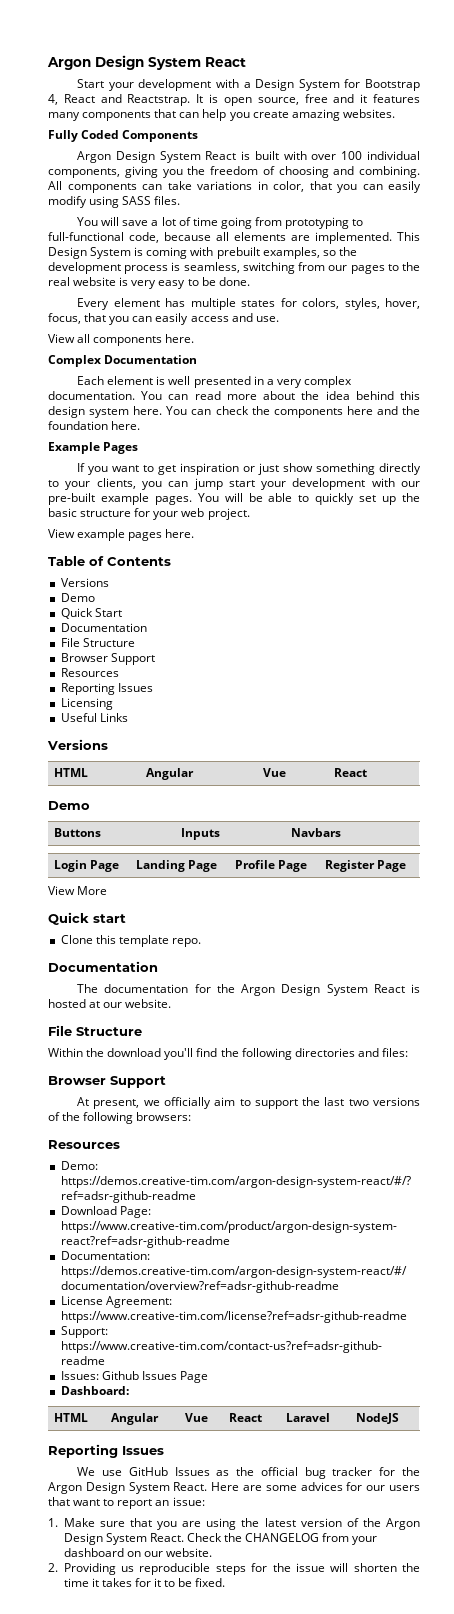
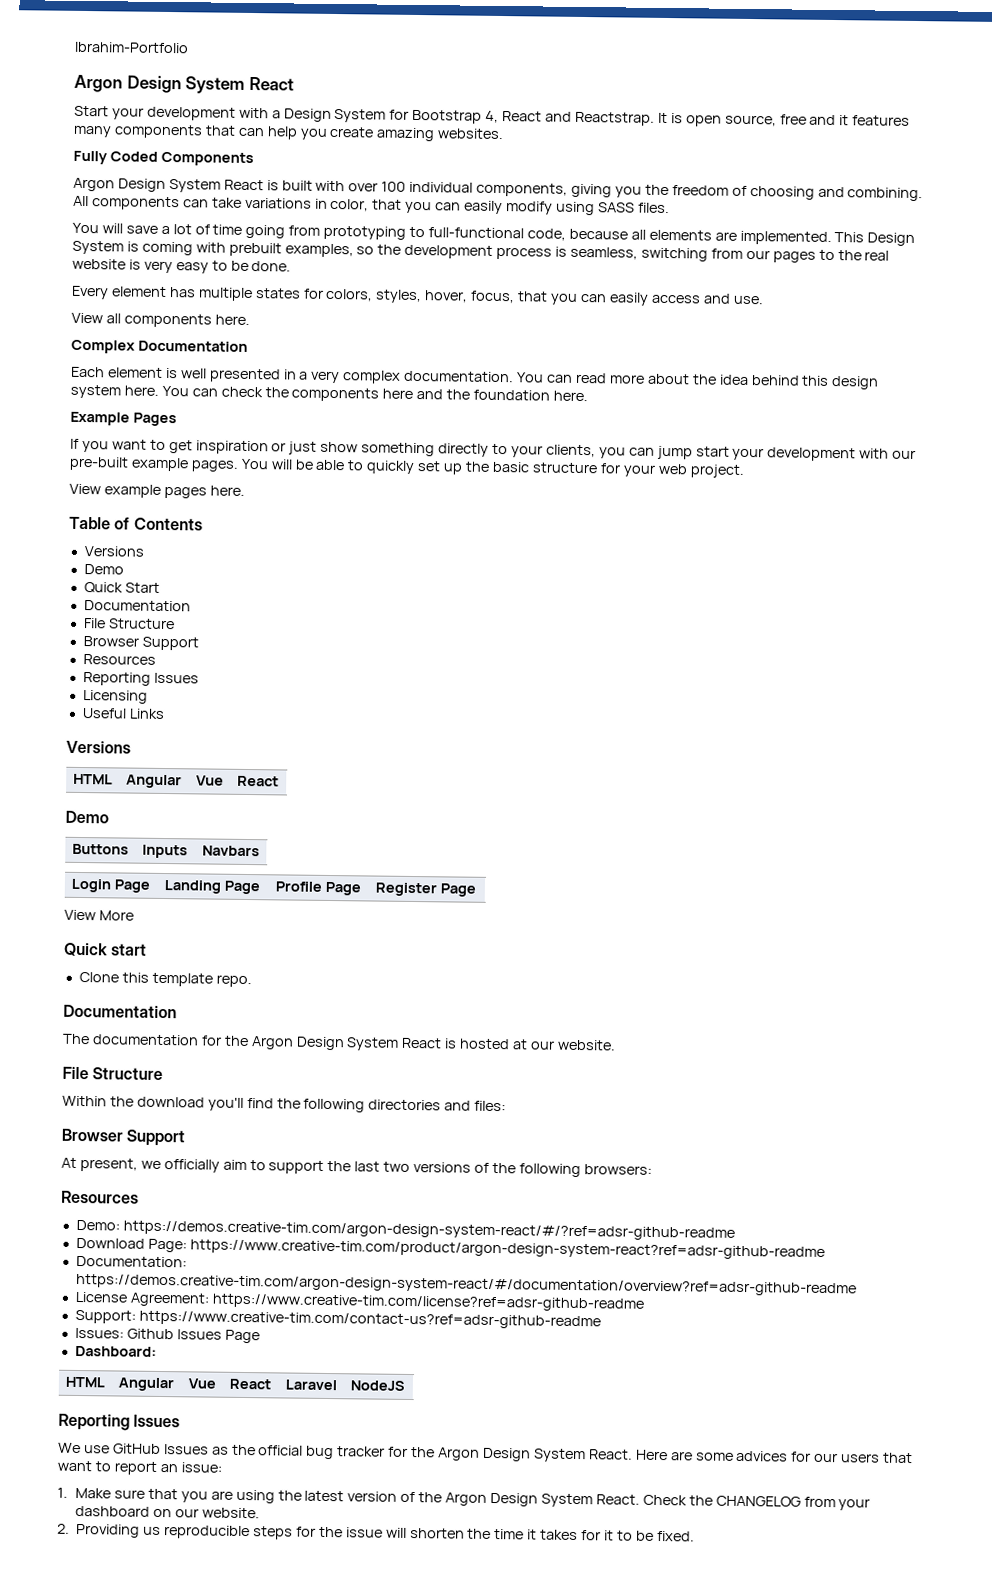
(47, 63) none -> [74,41,189,54] Ibrahim-Portfolio //

